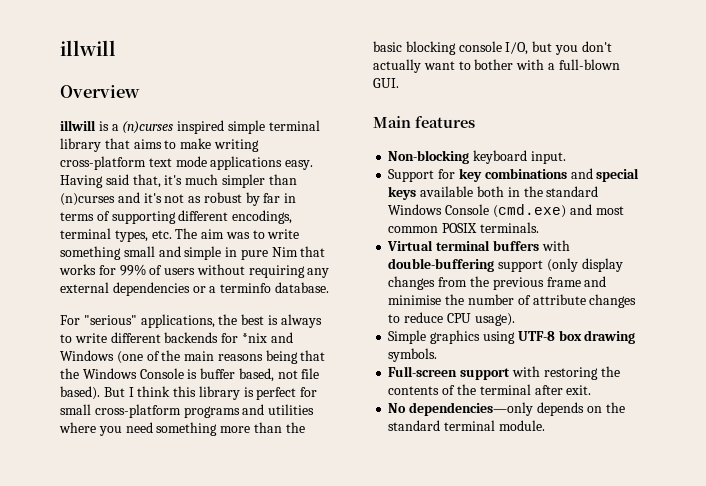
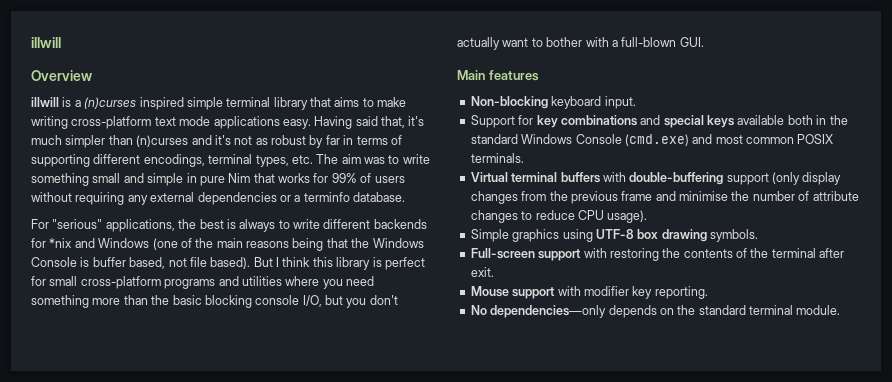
(592, 390) none -> [470,286,708,299] // Mouse support with modifier key reporting.

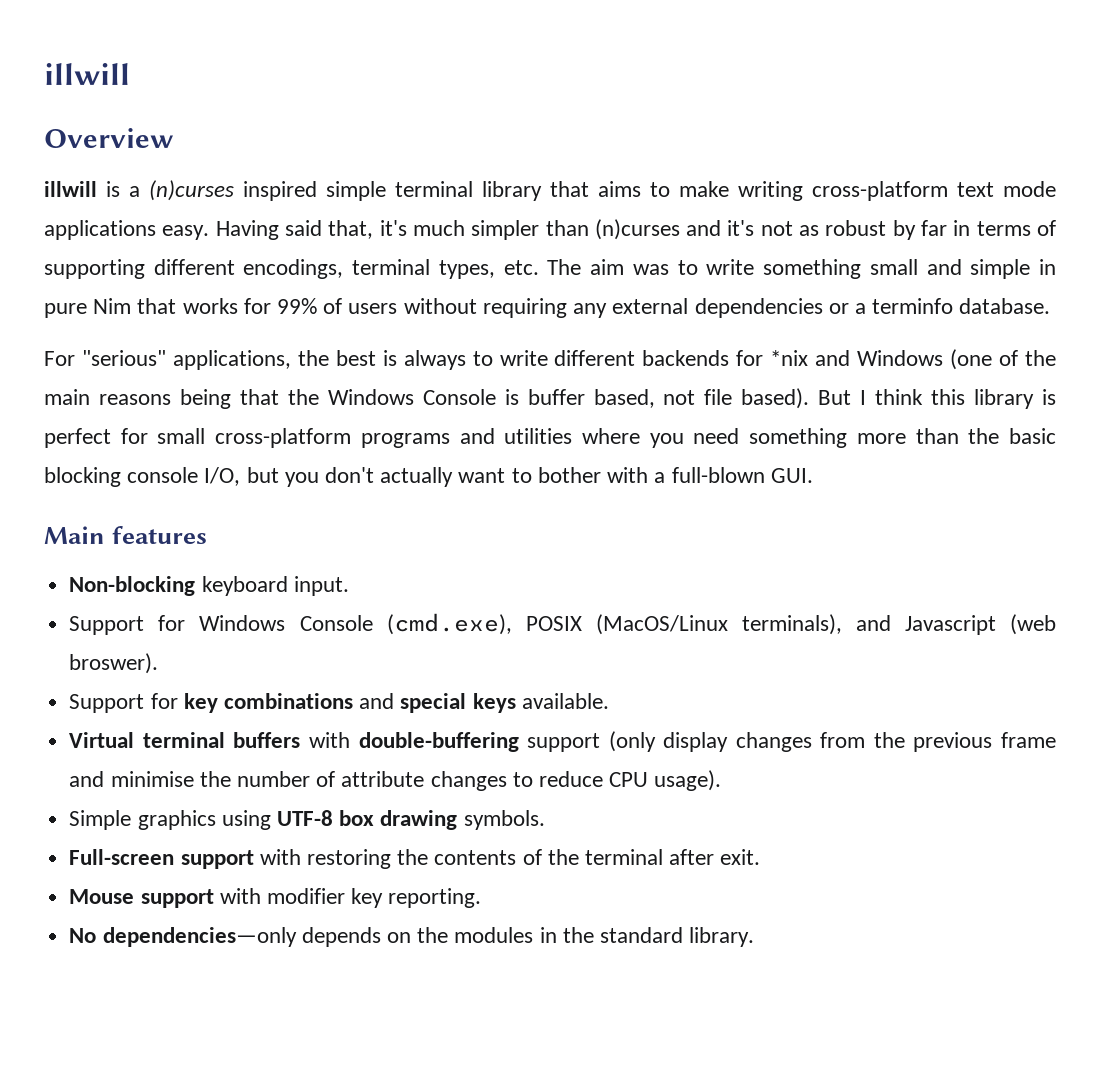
(636, 102) none -> [69,613,1057,635] [69,653,159,674] // Support for Windows Console (cmd.exe), POSIX (MacOS/Linux terminals), and Javascript (web broswer).
[737,115,848,125] [470,134,834,146] [470,153,524,163] available both in the standard Windows Console (cmd.exe) and most common POSIX terminals. -> [521,693,609,709] available.
[698,305,841,315] standard terminal module. -> [454,927,755,947] modules in the standard library.

